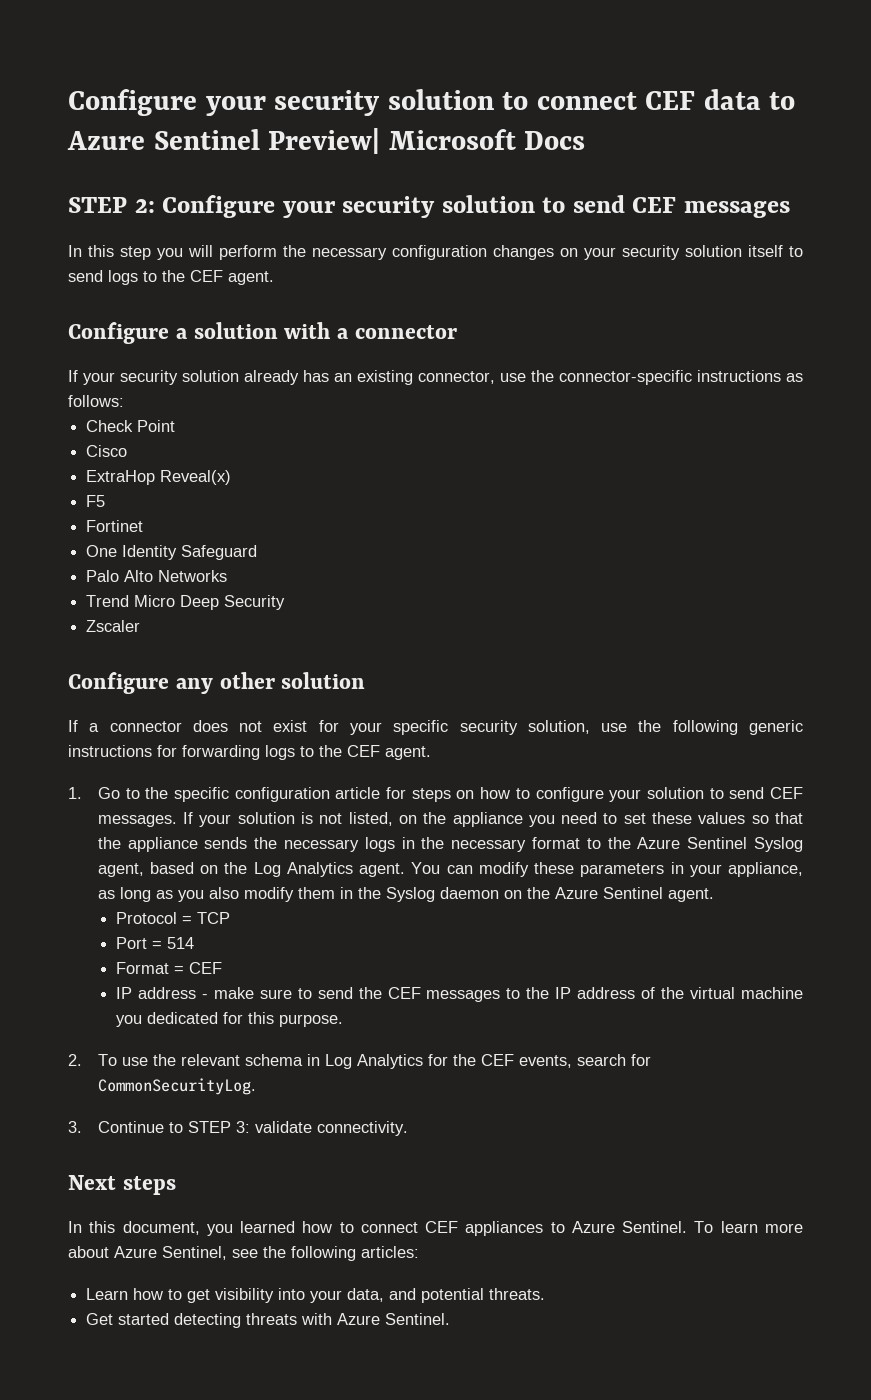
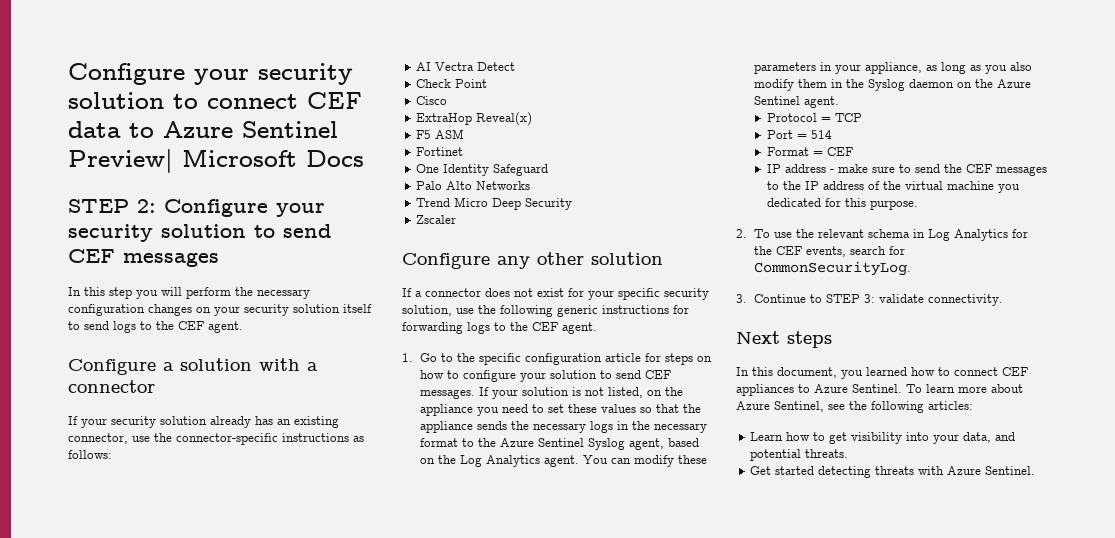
(124, 401) none -> [416,62,516,71] // AI Vectra Detect
(106, 501) none -> [435,129,465,139] ASM

